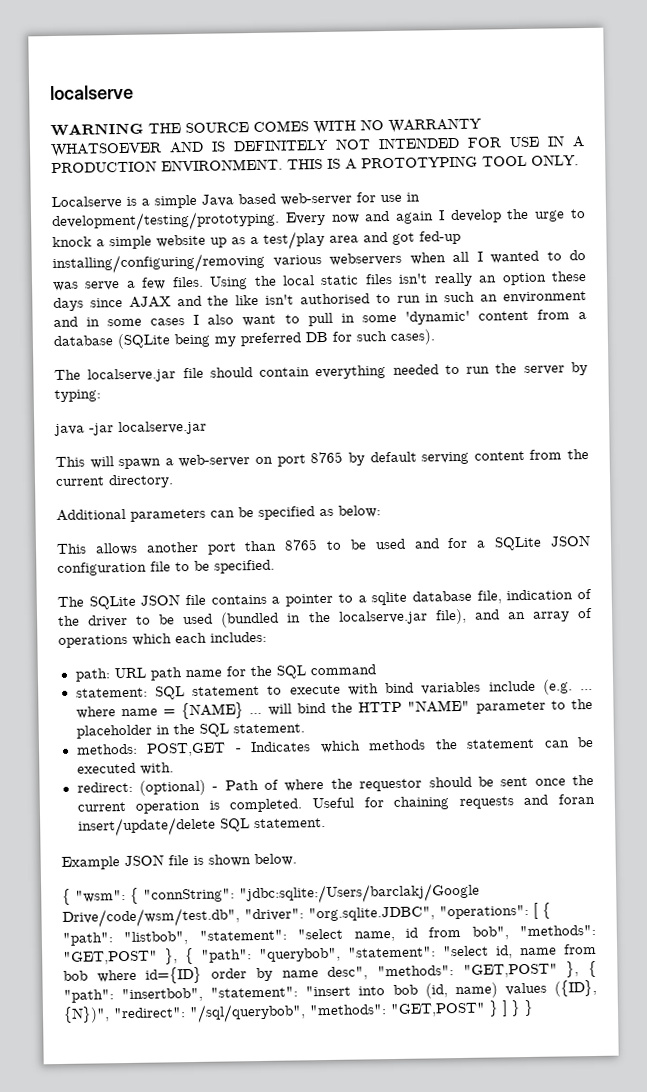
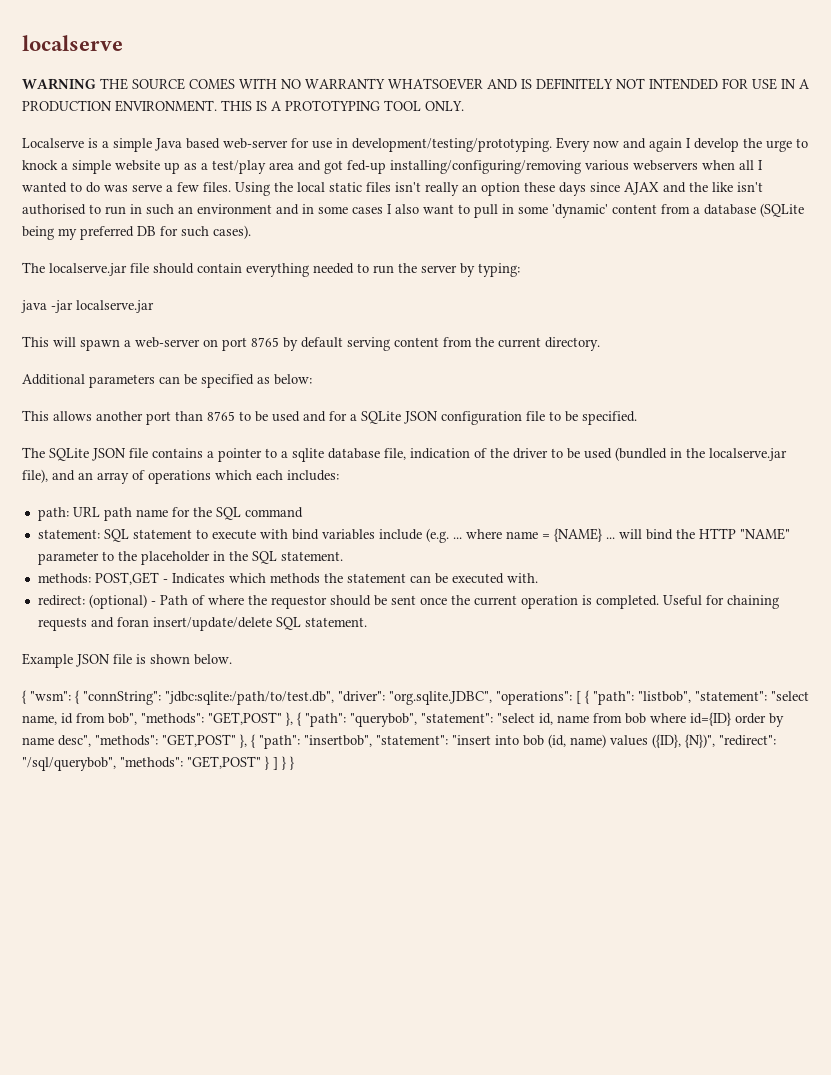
[239,882,480,905] [62,907,240,928] "jdbc:sqlite:/Users/barclakj/Google Drive/code/wsm/test.db", -> [165,691,334,705] "jdbc:sqlite:/path/to/test.db",

